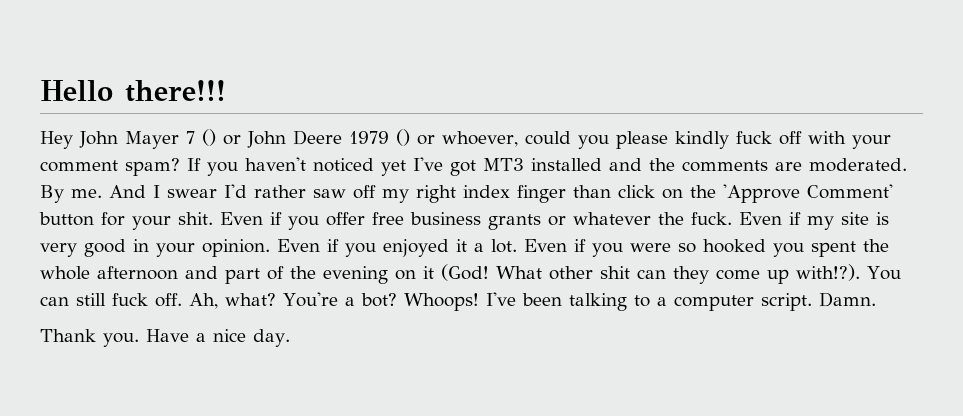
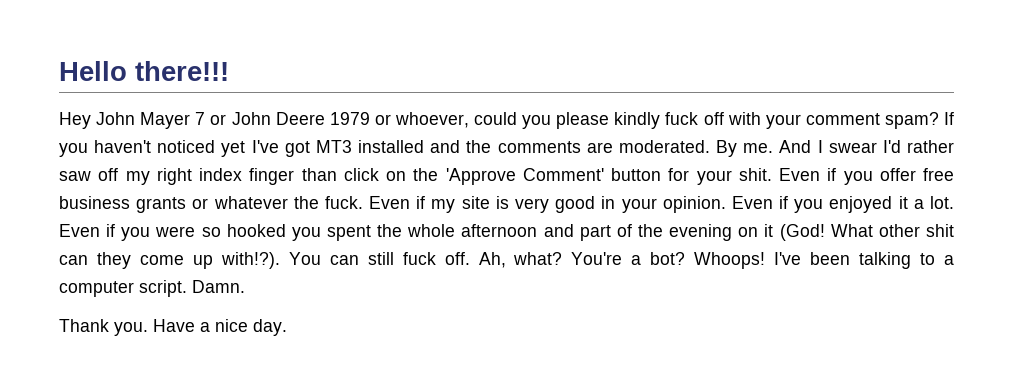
[202,129,216,146] () -> (206, 118) none
[396,129,410,146] () -> (370, 118) none

